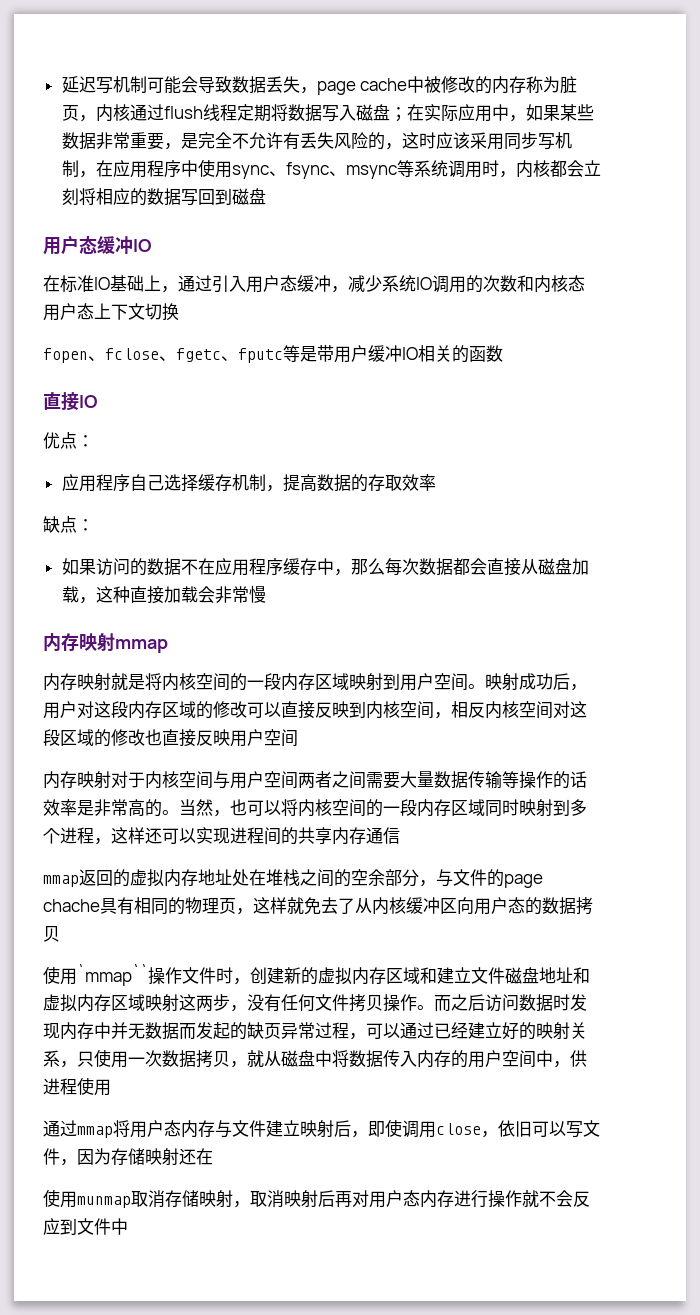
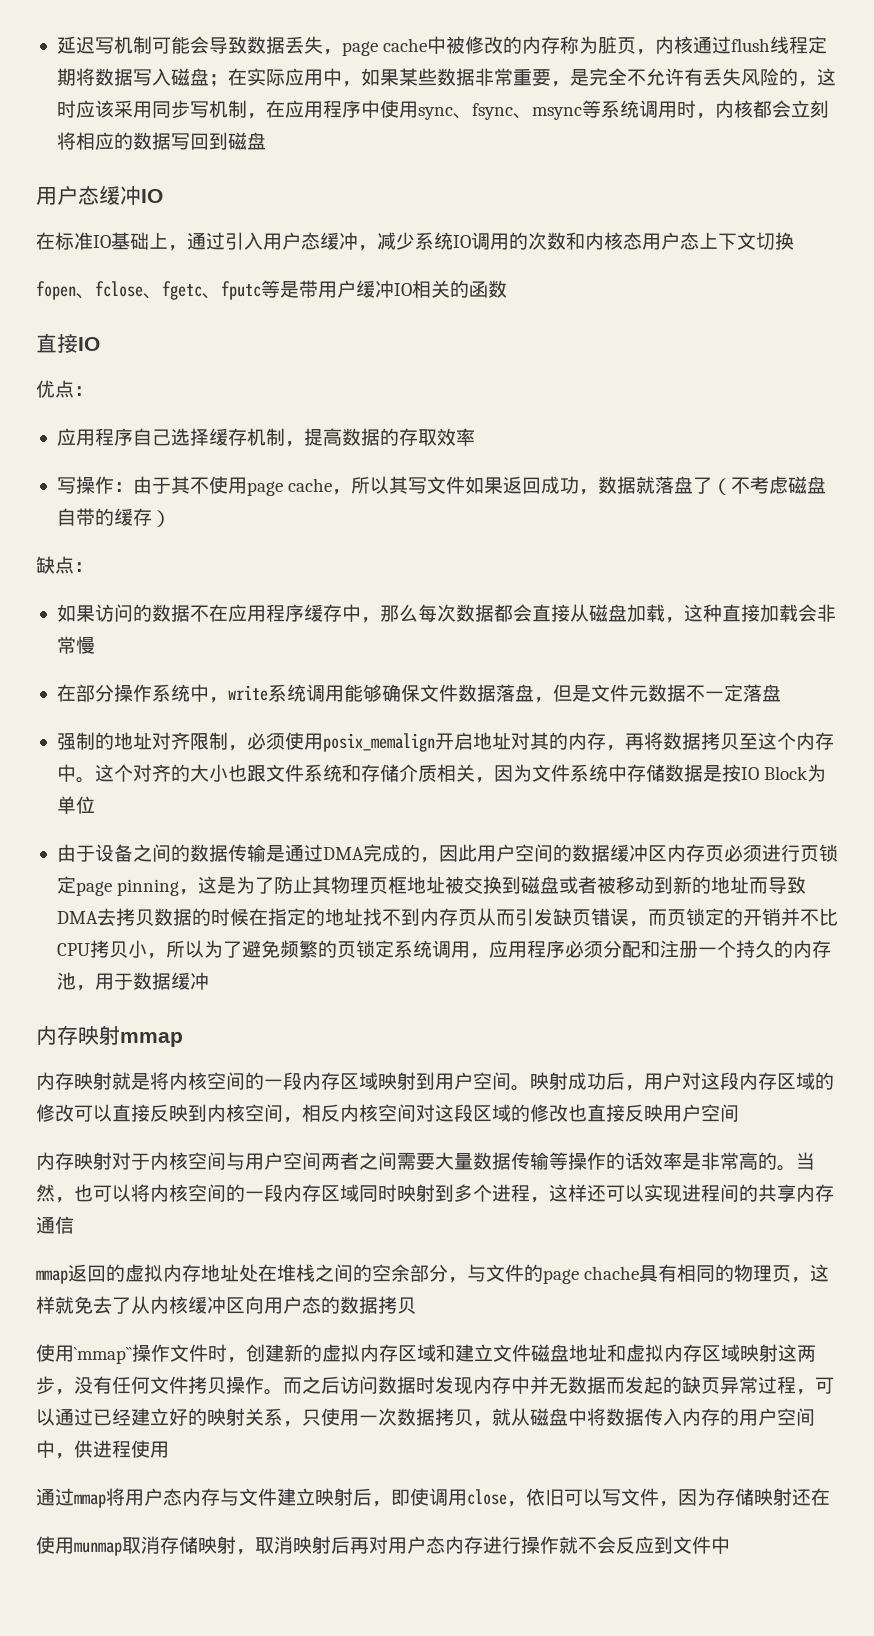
(436, 482) none -> [56,476,827,496] [56,508,171,527] // 写操作：由于其不使用page cache，所以其写文件如果返回成功，数据就落盘了（不考虑磁盘自带的缓存）
(266, 594) none -> [56,684,781,703] [56,732,834,752] [56,764,827,783] [56,796,95,814] [56,844,838,863] [56,876,807,896] [56,908,838,927] [56,940,831,959] [56,972,209,991] // 在部分操作系统中，write系统调用能够确保文件数据落盘，但是文件元数据不一定落盘 // 强制的地址对齐限制，必须使用posix_memalign开启地址对其的内存，再将数据拷贝至这个内存中。这个对齐的大小也跟文件系统和存储介质相关，因为文件系统中存储数据是按IO Block为单位 // 由于设备之间的数据传输是通过DMA完成的，因此用户空间的数据缓冲区内存页必须进行页锁定page pinning，这是为了防止其物理页框地址被交换到磁盘或者被移动到新的地址而导致DMA去拷贝数据的时候在指定的地址找不到内存页从而引发缺页错误，而页锁定的开销并不比CPU拷贝小，所以为了避免频繁的页锁定系统调用，应用程序必须分配和注册一个持久的内存池，用于数据缓冲

